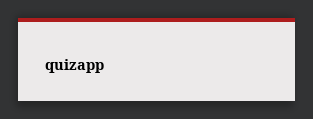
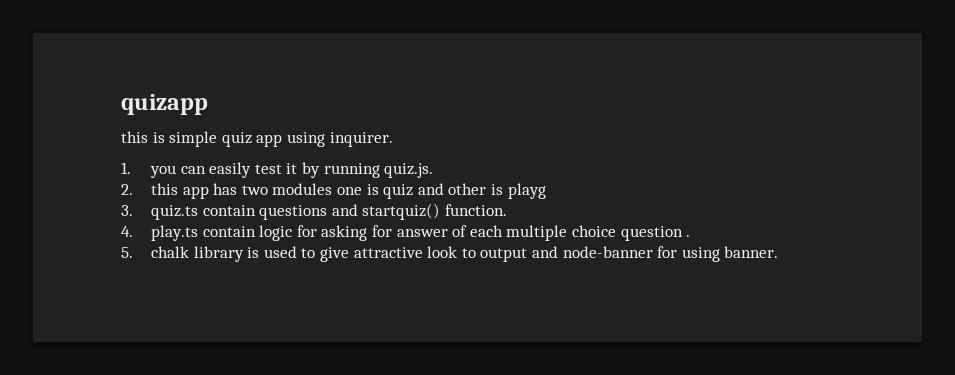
(104, 66) none -> [121,131,393,147] [121,162,434,178] [121,183,546,199] [121,203,508,220] [121,225,691,241] [121,246,779,262] // this is simple quiz app using inquirer. // 1. you can easily test it by running quiz.js. // 2. this app has two modules one is quiz and other is playg // 3. quiz.ts contain questions and startquiz() function. // 4. play.ts contain logic for asking for answer of each multiple choice question . // 5. chalk library is used to give attractive look to output and node-banner for using banner.

